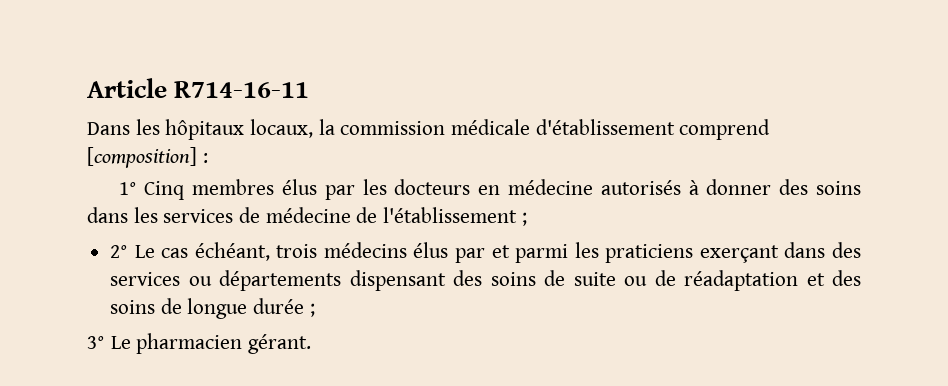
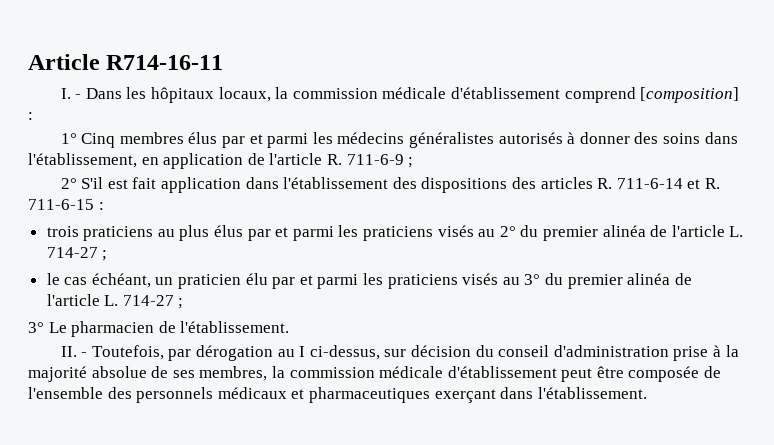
(310, 89) none -> [60,88,82,99] I. -
[362,179,593,195] les docteurs en médecine -> [249,132,495,148] et parmi les médecins généralistes
[133,207,527,226] [110,242,407,261] les services de médecine de l'établissement ; // 2° Le cas échéant, trois médecins -> [28,153,414,169] [60,177,720,193] [28,199,104,210] [46,225,210,241] l'établissement, en application de l'article R. 711-6-9 ; // 2° S'il est fait application dans l'établissement des dispositions des articles R. 711-6-14 et R. 711-6-15 : // trois praticiens au plus
[699,242,861,263] [110,270,862,291] [110,298,315,319] [87,333,312,354] exerçant dans des services ou départements dispensant des soins de suite ou de réadaptation et des soins de longue durée ; // 3° Le pharmacien gérant. -> [437,225,744,241] [46,247,108,261] [46,273,692,289] [46,294,184,309] [28,321,290,337] [60,345,739,361] [28,366,722,382] [28,387,647,403] visés au 2° du premier alinéa de l'article L. 714-27 ; // le cas échéant, un praticien élu par et parmi les praticiens visés au 3° du premier alinéa de l'article L. 714-27 ; // 3° Le pharmacien de l'établissement. // II. - Toutefois, par dérogation au I ci-dessus, sur décision du conseil d'administration prise à la majorité absolue de ses membres, la commission médicale d'établissement peut être composée de l'ensemble des personnels médicaux et pharmaceutiques exerçant dans l'établissement.

